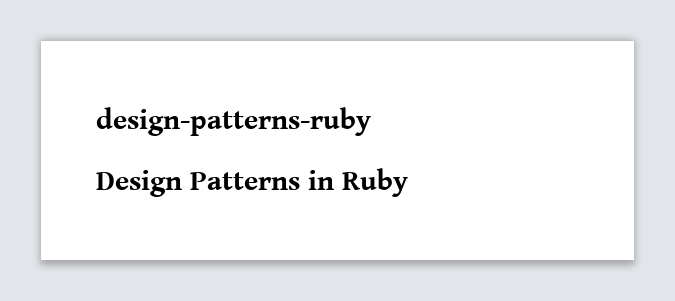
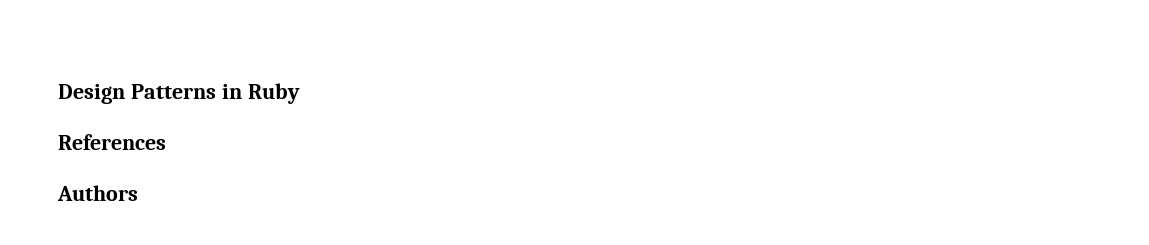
[96,107,371,136] design-patterns-ruby // -> (58, 94) none
(408, 182) none -> [58,134,166,150] [57,185,138,201] // References // Authors

